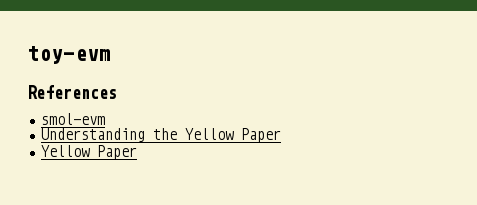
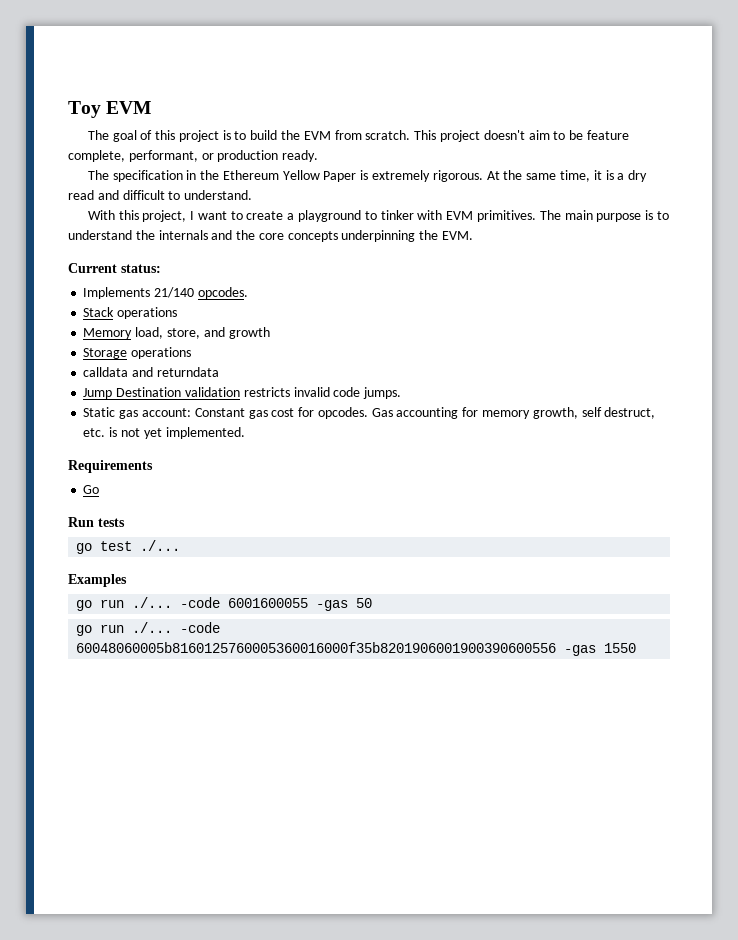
[27,46,111,64] [27,85,117,99] [40,113,105,125] [40,128,281,143] [40,145,137,160] toy-evm // References // smol-evm // Understanding the Yellow Paper // Yellow Paper -> [68,101,152,118] [87,130,629,142] [68,150,319,162] [87,170,648,182] [68,190,253,200] [87,210,669,222] [68,230,474,242] [68,263,161,273] [83,287,248,299] [83,307,178,319] [83,327,270,339] [83,347,192,359] [83,367,219,377] [83,387,402,399] [83,407,656,419] [83,427,245,439] [68,460,153,473] [83,485,100,494] [68,517,125,527] [76,540,181,554] [68,574,127,587] [76,597,373,611] [76,622,221,636] [76,642,637,656] Toy EVM // The goal of this project is to build the EVM from scratch. This project doesn't aim to be feature complete, performant, or production ready. // The specification in the Ethereum Yellow Paper is extremely rigorous. At the same time, it is a dry read and difficult to understand. // With this project, I want to create a playground to tinker with EVM primitives. The main purpose is to understand the internals and the core concepts underpinning the EVM. // Current status: // Implements 21/140 opcodes. // Stack operations // Memory load, store, and growth // Storage operations // calldata and returndata // Jump Destination validation restricts invalid code jumps. // Static gas account: Constant gas cost for opcodes. Gas accounting for memory growth, self destruct, etc. is not yet implemented. // Requirements // Go // Run tests // go test ./... // Examples // go run ./... -code 6001600055 -gas 50 // go run ./... -code 60048060005b8160125760005360016000f35b8201906001900390600556 -gas 1550

